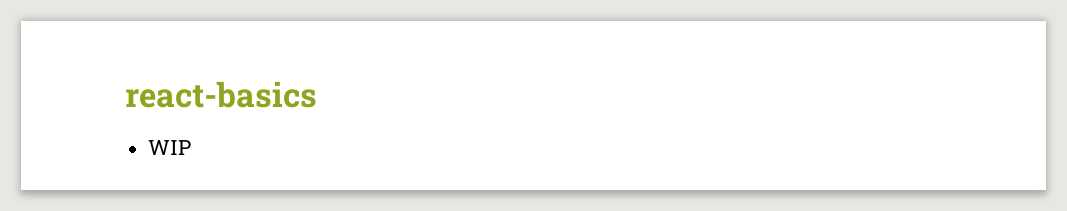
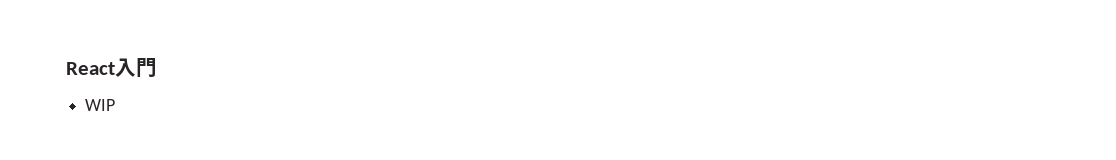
[125,81,317,108] react-basics -> [66,58,157,78] React入門

